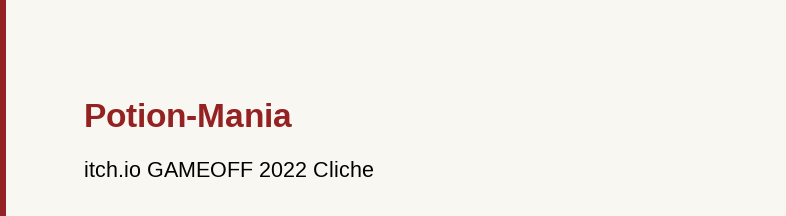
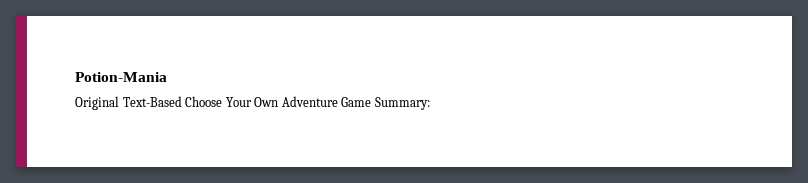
[84,161,374,177] itch.io GAMEOFF 2022 Cliche -> [75,96,430,110] Original Text-Based Choose Your Own Adventure Game Summary:

